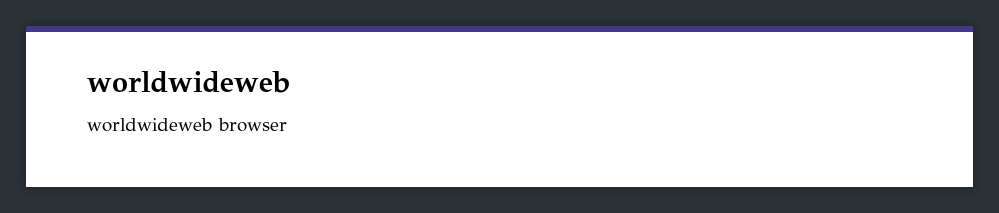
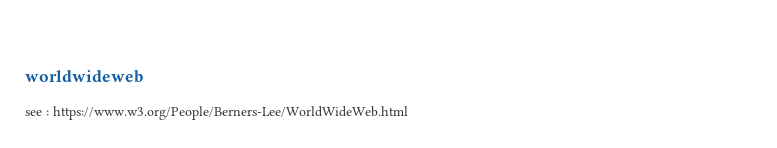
[87,118,287,132] worldwideweb browser -> [25,106,408,120] see : https://www.w3.org/People/Berners-Lee/WorldWideWeb.html

